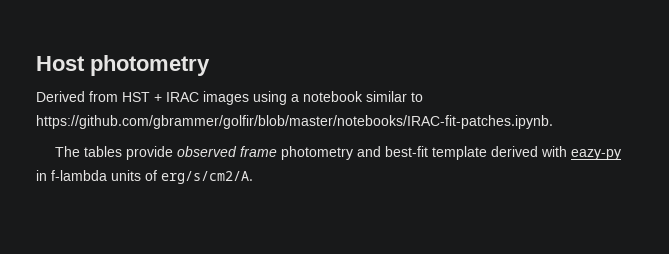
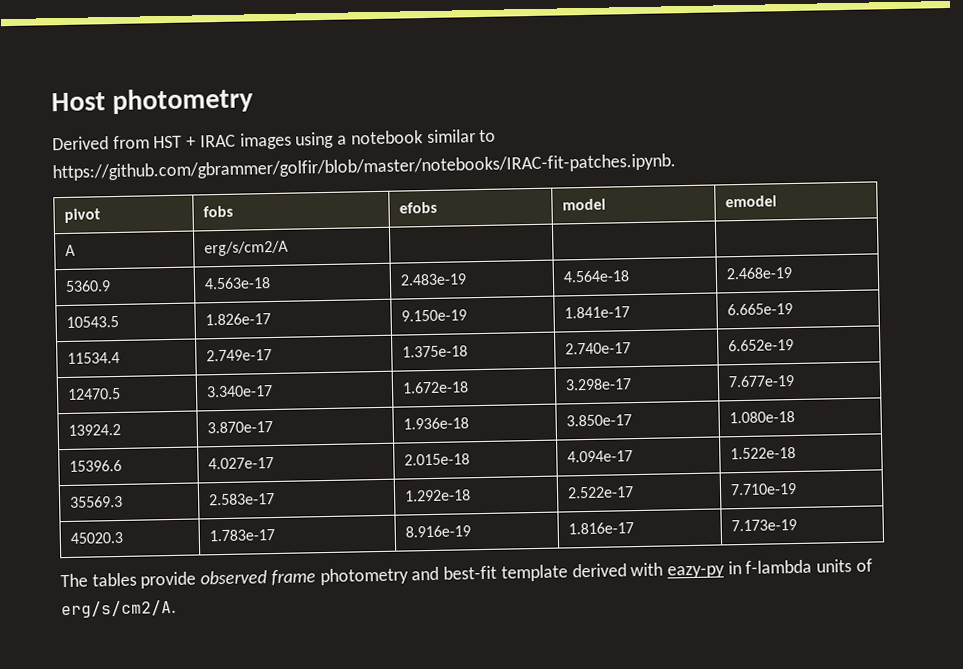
(553, 122) none -> [64,208,102,223] [203,205,234,218] [399,201,438,214] [562,198,607,211] [725,195,778,208] [65,244,77,256] [204,240,290,257] [65,280,112,292] [204,277,272,290] [400,273,468,286] [563,270,631,283] [726,267,793,280] [66,315,120,328] [205,313,272,326] [401,309,468,322] [564,306,631,319] [727,303,794,316] [67,351,121,364] [206,349,273,362] [402,345,469,358] [565,342,632,355] [728,338,795,352] [67,387,122,400] [206,385,274,398] [402,381,470,394] [565,378,633,391] [728,374,796,388] [68,423,122,436] [207,421,274,434] [403,417,470,430] [566,414,633,427] [729,410,796,424] [69,459,123,472] [208,457,275,470] [404,453,471,466] [567,450,634,463] [730,446,797,460] [70,495,124,508] [209,492,276,506] [404,489,472,502] [567,486,635,499] [730,482,798,496] [70,531,124,544] [209,528,276,542] [405,525,472,538] [568,522,635,535] [731,518,798,532] // pivot | fobs | efobs | model | emodel // A | erg/s/cm2/A | | | // 5360.9 | 4.563e-18 | 2.483e-19 | 4.564e-18 | 2.468e-19 // 10543.5 | 1.826e-17 | 9.150e-19 | 1.841e-17 | 6.665e-19 // 11534.4 | 2.749e-17 | 1.375e-18 | 2.740e-17 | 6.652e-19 // 12470.5 | 3.340e-17 | 1.672e-18 | 3.298e-17 | 7.677e-19 // 13924.2 | 3.870e-17 | 1.936e-18 | 3.850e-17 | 1.080e-18 // 15396.6 | 4.027e-17 | 2.015e-18 | 4.094e-17 | 1.522e-18 // 35569.3 | 2.583e-17 | 1.292e-18 | 2.522e-17 | 7.710e-19 // 45020.3 | 1.783e-17 | 8.916e-19 | 1.816e-17 | 7.173e-19

